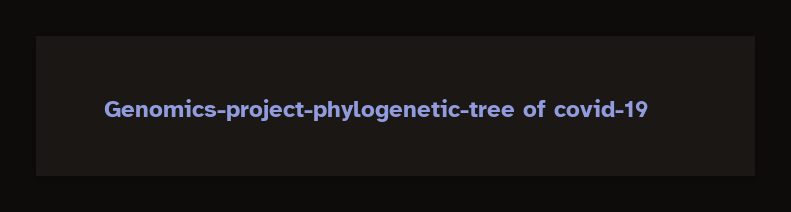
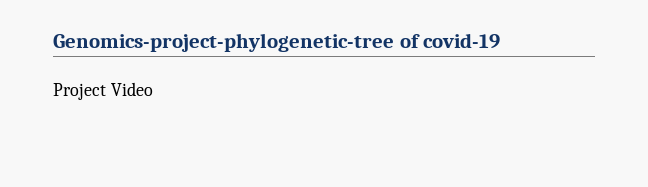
(648, 108) none -> [53,82,153,100] // Project Video

